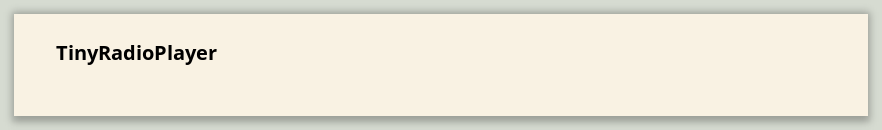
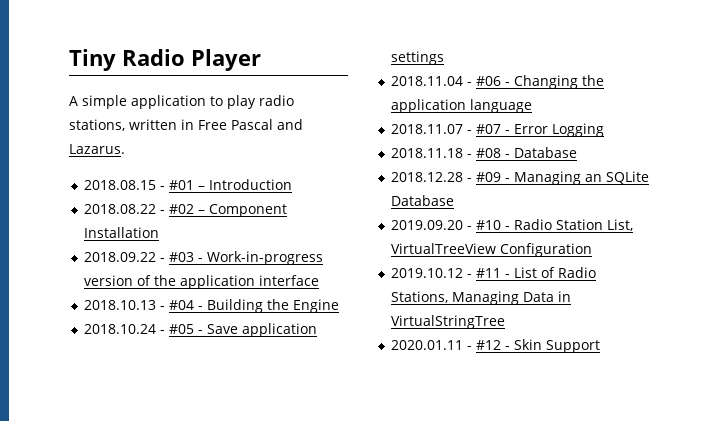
[56,45,217,65] TinyRadioPlayer -> [69,49,261,71] [69,95,294,109] [69,119,303,131] [69,144,125,154] [84,179,293,190] [84,204,288,217] [84,227,160,238] [84,251,324,265] [84,275,320,289] [84,299,340,313] [84,323,318,337] [391,51,445,65] [391,75,605,89] [391,99,533,113] [391,123,605,137] [391,147,578,158] [391,171,650,185] [391,195,455,206] [391,219,634,231] [391,243,593,257] [391,267,597,278] [391,291,572,305] [391,315,506,329] [391,339,601,353] Tiny Radio Player // A simple application to play radio stations, written in Free Pascal and Lazarus. // 2018.08.15 - #01 – Introduction // 2018.08.22 - #02 – Component Installation // 2018.09.22 - #03 - Work-in-progress version of the application interface // 2018.10.13 - #04 - Building the Engine // 2018.10.24 - #05 - Save application settings // 2018.11.04 - #06 - Changing the application language // 2018.11.07 - #07 - Error Logging // 2018.11.18 - #08 - Database // 2018.12.28 - #09 - Managing an SQLite Database // 2019.09.20 - #10 - Radio Station List, VirtualTreeView Configuration // 2019.10.12 - #11 - List of Radio Stations, Managing Data in VirtualStringTree // 2020.01.11 - #12 - Skin Support

